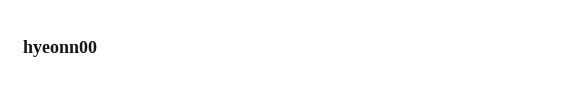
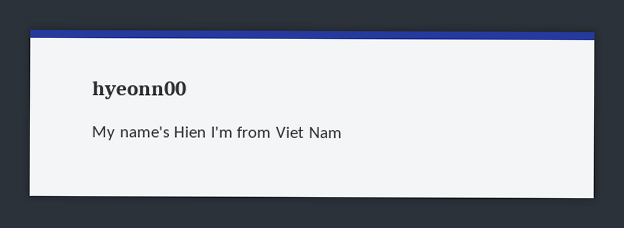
(97, 48) none -> [91,126,342,141] // My name's Hien I'm from Viet Nam

